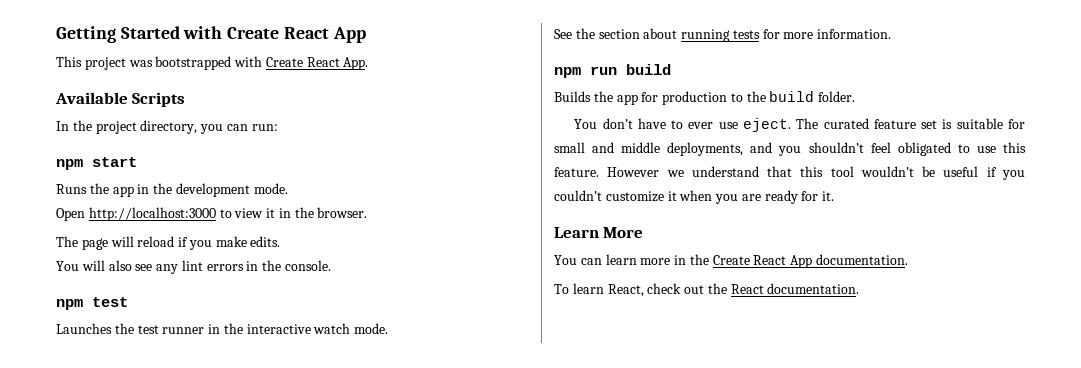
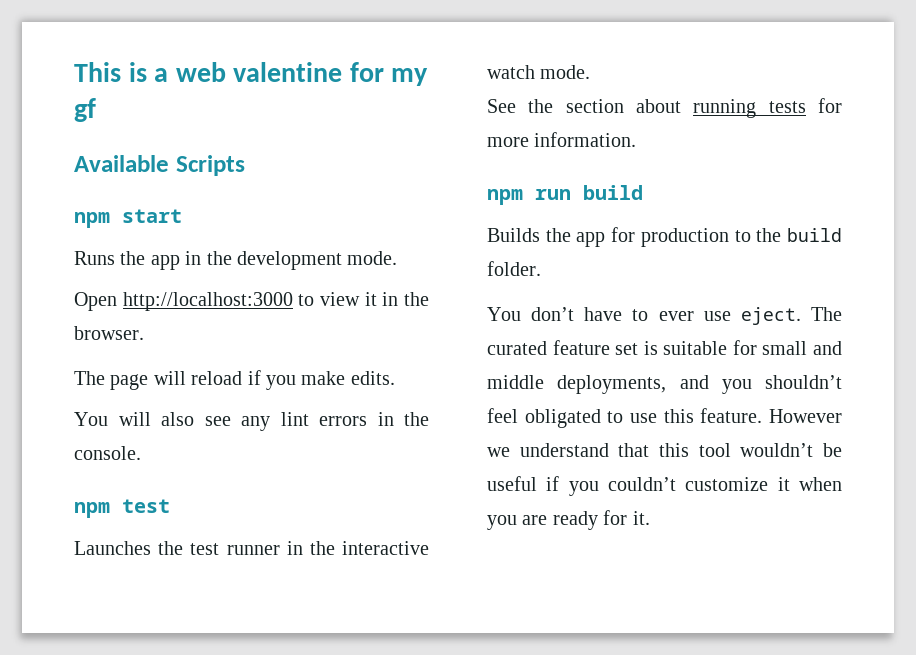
[56,26,366,43] [56,56,369,70] [55,92,186,107] [56,120,278,134] Getting Started with Create React App // This project was bootstrapped with Create React App. // Available Scripts // In the project directory, you can run: -> [74,62,429,86] [74,98,96,122] [74,155,245,176] This is a web valentine for my gf // Available Scripts
[554,227,644,238] [554,254,909,268] [554,283,860,297] // Learn More // You can learn more in the Create React App documentation. // To learn React, check out the React documentation. -> (650, 518) none

